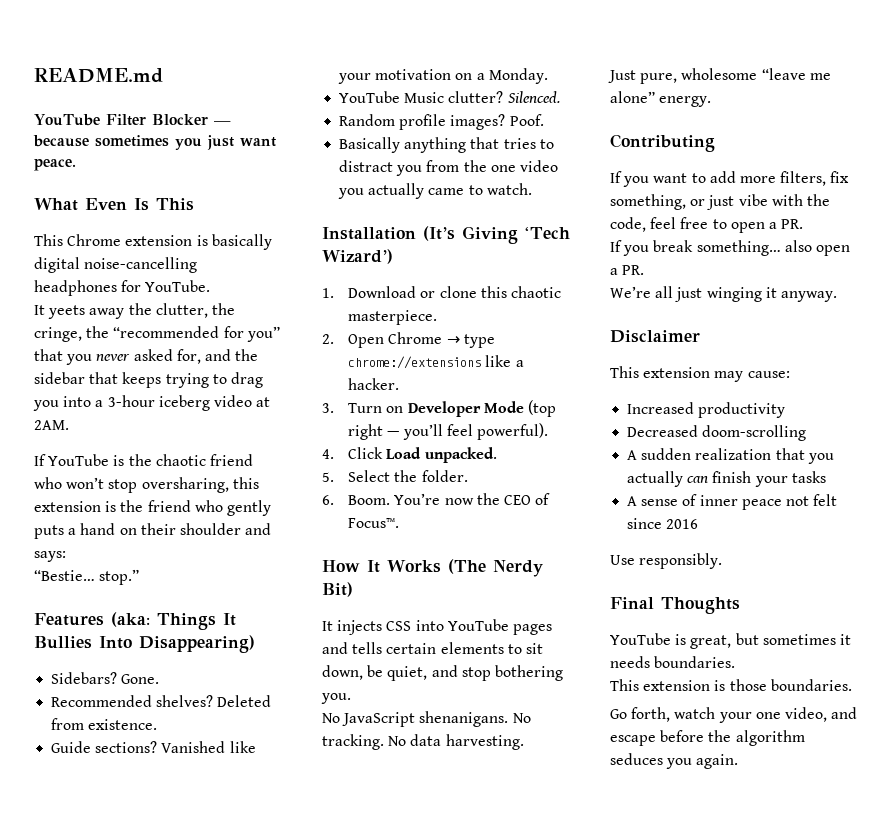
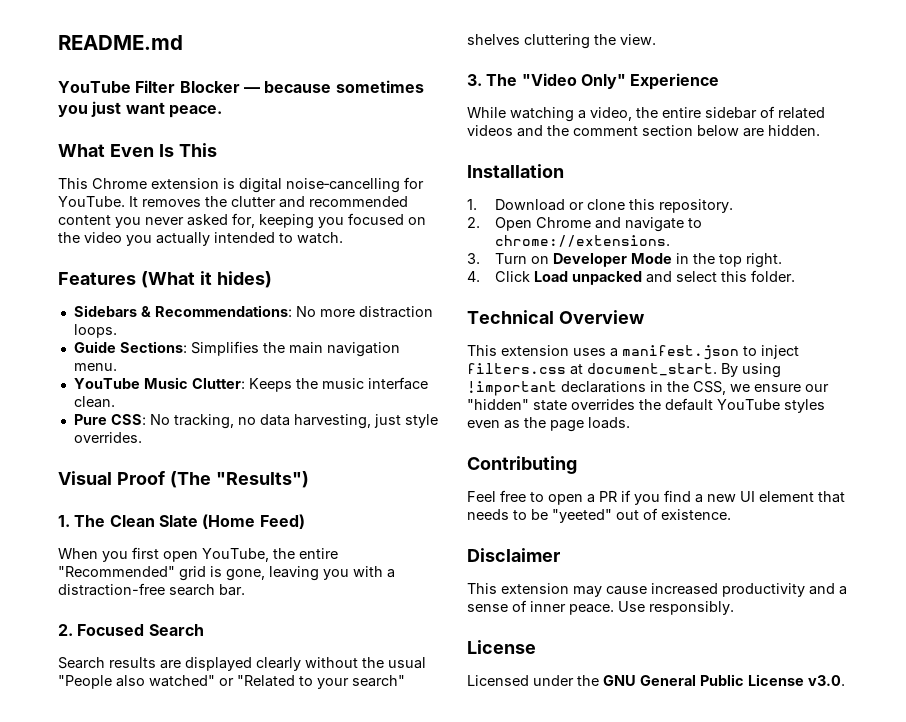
[211,234,272,250] basically -> (235, 183) none
[34,280,117,296] headphones -> (400, 185) none
[34,303,235,319] [34,326,280,342] [34,349,259,365] [34,372,263,388] [33,395,271,411] [34,420,69,430] [34,454,253,466] [34,477,259,493] [34,500,271,516] [34,523,272,539] [34,551,66,562] [34,569,140,585] [34,612,236,630] [34,635,255,653] [51,672,160,684] [51,695,272,707] [51,718,158,730] [51,741,256,753] [338,68,548,84] [339,91,560,103] [339,114,544,130] [339,137,554,153] [339,160,558,176] [338,183,532,199] [322,226,570,244] [322,249,393,264] // It yeets away the clutter, the cringe, the “recommended for you” that you never asked for, and the sidebar that keeps trying to drag you into a 3‑hour iceberg video at 2AM. // If YouTube is the chaotic friend who won’t stop oversharing, this extension is the friend who gently puts a hand on their shoulder and says: // “Bestie… stop.” // Features (aka: Things It Bullies Into Disappearing) // Sidebars? Gone. // Recommended shelves? Deleted from existence. // Guide sections? Vanished like your motivation on a Monday. // YouTube Music clutter? Silenced. // Random profile images? Poof. // Basically anything that tries to distract you from the one video you actually came to watch. // Installation (It’s Giving ‘Tech Wizard’) -> [129,196,408,208] [58,213,426,229] [58,232,343,246] [58,271,272,288] [73,305,433,318] [73,324,117,338] [73,341,400,357] [73,363,117,371] [73,377,428,392] [73,396,115,408] [73,414,438,429] [73,432,142,443] [58,471,309,488] [58,514,305,529] [58,547,338,562] [58,566,395,581] [58,583,245,596] [58,624,204,636] [58,657,426,671] [58,675,405,689] [467,34,656,49] [467,73,720,90] [467,106,825,122] [467,125,820,137] [467,164,564,178] It removes the clutter and recommended content you never asked for, keeping you focused on the video you actually intended to watch. // Features (What it hides) // Sidebars & Recommendations: No more distraction loops. // Guide Sections: Simplifies the main navigation menu. // YouTube Music Clutter: Keeps the music interface clean. // Pure CSS: No tracking, no data harvesting, just style overrides. // Visual Proof (The "Results") // 1. The Clean Slate (Home Feed) // When you first open YouTube, the entire "Recommended" grid is gone, leaving you with a distraction-free search bar. // 2. Focused Search // Search results are displayed clearly without the usual "People also watched" or "Related to your search" shelves cluttering the view. // 3. The "Video Only" Experience // While watching a video, the entire sidebar of related videos and the comment section below are hidden. // Installation
[511,286,562,298] [348,310,438,325] chaotic masterpiece. -> [659,199,734,213] repository.
[446,334,495,348] [348,355,524,369] [348,378,400,390] → type chrome://extensions like a hacker. -> [595,217,703,232] [495,235,671,247] and navigate to chrome://extensions.
[528,400,557,417] [348,423,549,440] [322,447,497,463] [322,470,468,482] [322,493,551,505] [348,518,400,528] [322,559,543,577] [322,582,353,597] [322,619,552,635] [322,642,543,654] [322,665,563,681] [321,693,351,704] [322,711,531,727] [322,734,524,750] [608,68,831,84] [610,91,712,107] [610,134,715,152] [610,171,850,187] [610,194,830,210] [610,217,804,233] [610,240,850,256] [610,265,645,275] [610,286,837,302] (top right — you’ll feel powerful). // 4. Click Load unpacked. // 5. Select the folder. // 6. Boom. You’re now the CEO of Focus™. // How It Works (The Nerdy Bit) // It injects CSS into YouTube pages and tells certain elements to sit down, be quiet, and stop bothering you. // No JavaScript shenanigans. No tracking. No data harvesting. // Just pure, wholesome “leave me alone” energy. // Contributing // If you want to add more filters, fix something, or just vibe with the code, feel free to open a PR. // If you break something… also open a PR. // We’re all just winging it anyway. -> [676,253,783,268] [467,270,796,285] [467,310,645,324] [467,345,799,360] [467,363,781,378] [467,381,829,396] [467,398,825,413] [467,417,630,432] [467,456,577,474] [467,490,845,505] [467,508,731,523] in the top right. // 4. Click Load unpacked and select this folder. // Technical Overview // This extension uses a manifest.json to inject filters.css at document_start. By using !important declarations in the CSS, we ensure our "hidden" state overrides the default YouTube styles even as the page loads. // Contributing // Feel free to open a PR if you find a new UI element that needs to be "yeeted" out of existence.
[747,371,790,378] [627,402,695,414] cause: // Increased -> [606,583,718,595] cause increased
[627,425,807,441] [627,448,834,464] [627,471,826,487] [627,494,838,510] [627,518,699,529] [610,553,723,569] [610,597,740,614] [610,633,851,649] [610,656,736,668] [610,679,852,691] [610,707,858,723] [610,730,805,746] [610,753,739,769] // Decreased doom‑scrolling // A sudden realization that you actually can finish your tasks // A sense of inner peace not felt since 2016 // Use responsibly. // Final Thoughts // YouTube is great, but sometimes it needs boundaries. // This extension is those boundaries. // Go forth, watch your one video, and escape before the algorithm seduces you again. -> [809,583,847,595] [467,600,734,615] [467,640,536,654] [467,674,845,686] and a sense of inner peace. Use responsibly. // License // Licensed under the GNU General Public License v3.0.

